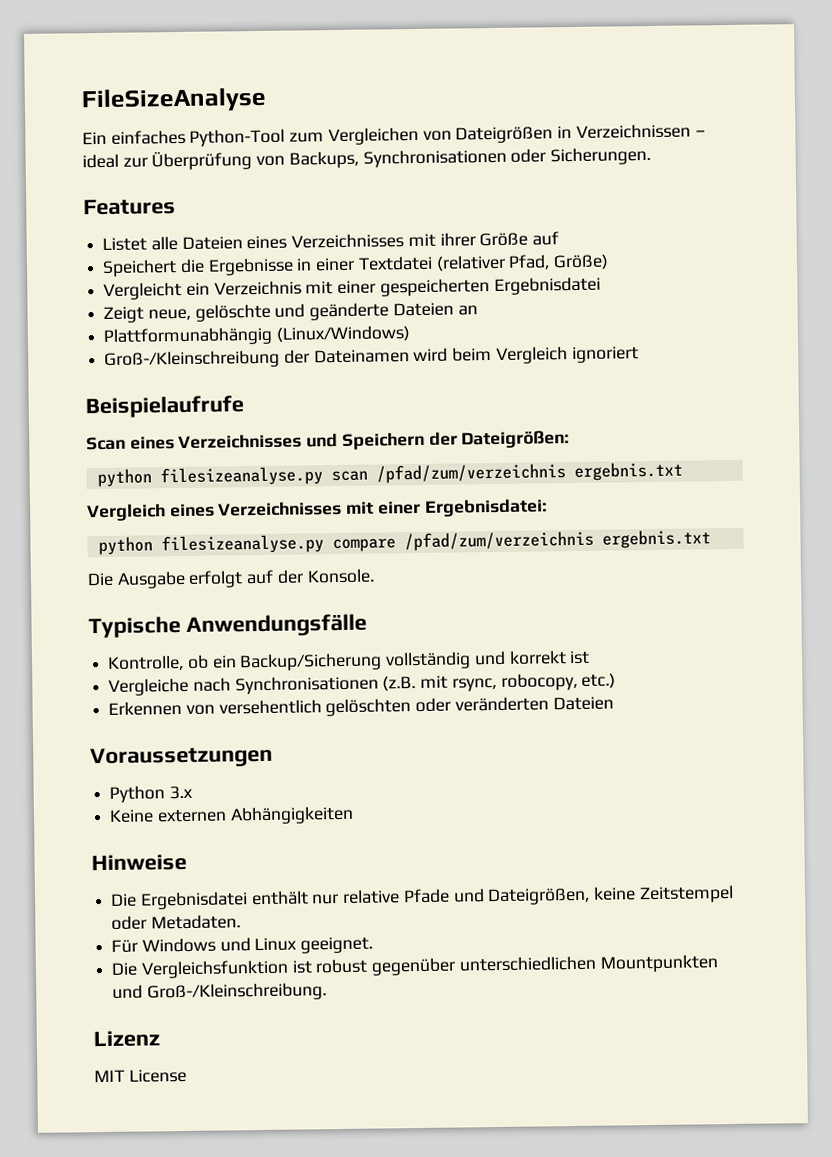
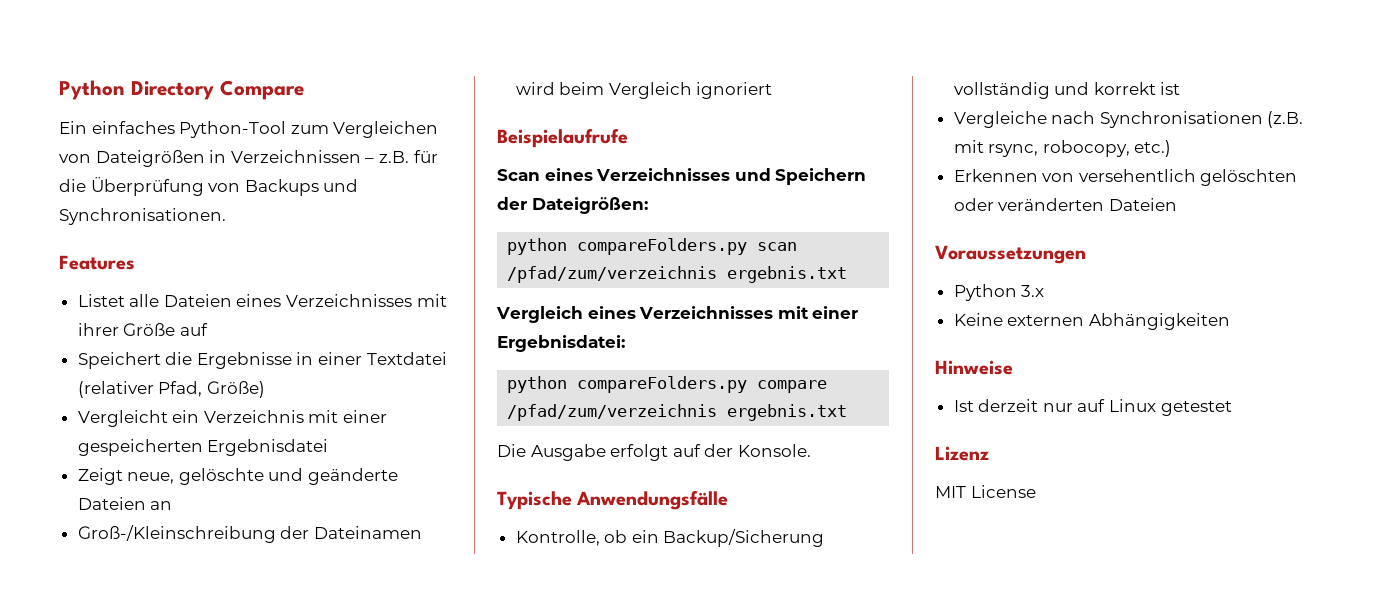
[81,86,267,114] FileSizeAnalyse -> [59,80,304,100] Python Directory Compare
[82,146,652,171] ideal zur Überprüfung von Backups, Synchronisationen oder Sicherungen. -> [378,150,438,163] [59,177,359,196] [59,208,226,225] z.B. für die Überprüfung von Backups und Synchronisationen.
[103,325,410,346] // Plattformunabhängig (Linux/Windows) -> (173, 505) none
[159,466,323,487] filesizeanalyse.py -> [577,238,748,255] compareFolders.py
[160,534,324,555] filesizeanalyse.py -> [577,376,748,393] compareFolders.py
[110,884,734,910] [111,914,241,930] [111,936,374,954] [111,954,719,979] [112,982,327,1002] Die Ergebnisdatei enthält nur relative Pfade und Dateigrößen, keine Zeitstempel oder Metadaten. // Für Windows und Linux geeignet. // Die Vergleichsfunktion ist robust gegenüber unterschiedlichen Mountpunkten und Groß-/Kleinschreibung. -> [953,399,1232,416] Ist derzeit nur auf Linux getestet

